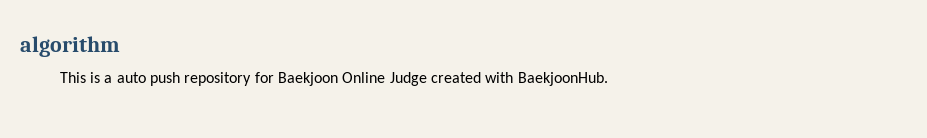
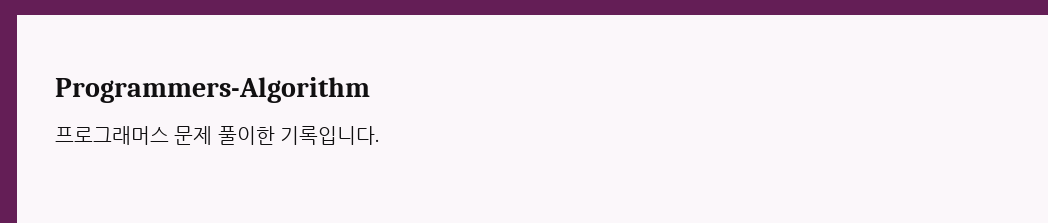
[20,36,120,57] [59,72,608,86] algorithm // This is a auto push repository for Baekjoon Online Judge created with BaekjoonHub. -> [55,77,370,103] [55,126,380,145] Programmers-Algorithm // 프로그래머스 문제 풀이한 기록입니다.

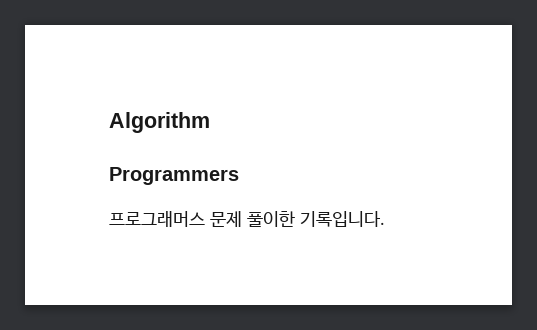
[55,77,370,103] Programmers-Algorithm -> [109,112,210,133] [109,167,239,185] Algorithm // Programmers

